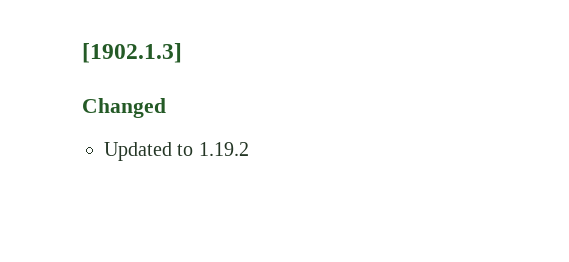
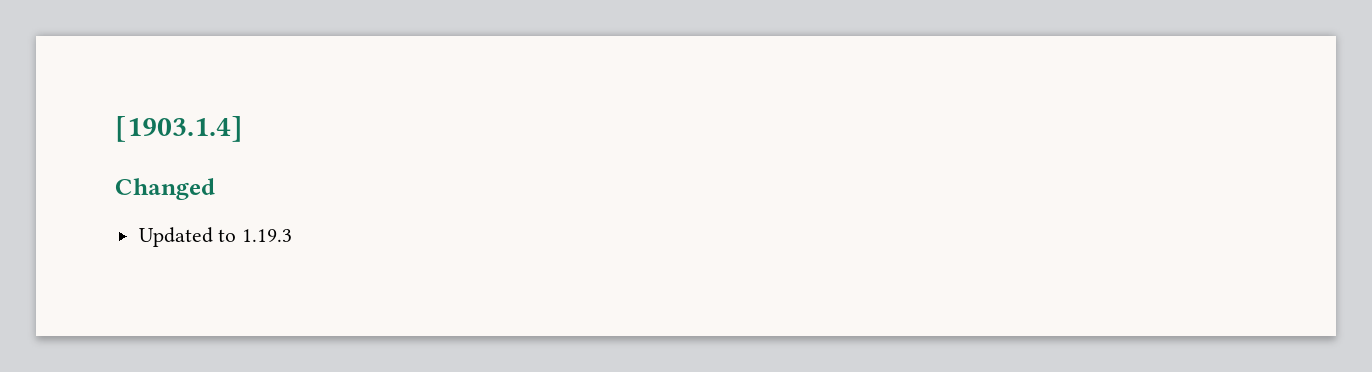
[82,43,182,63] [1902.1.3] -> [115,116,243,142] [1903.1.4]
[198,142,249,156] 1.19.2 -> [242,229,293,242] 1.19.3

